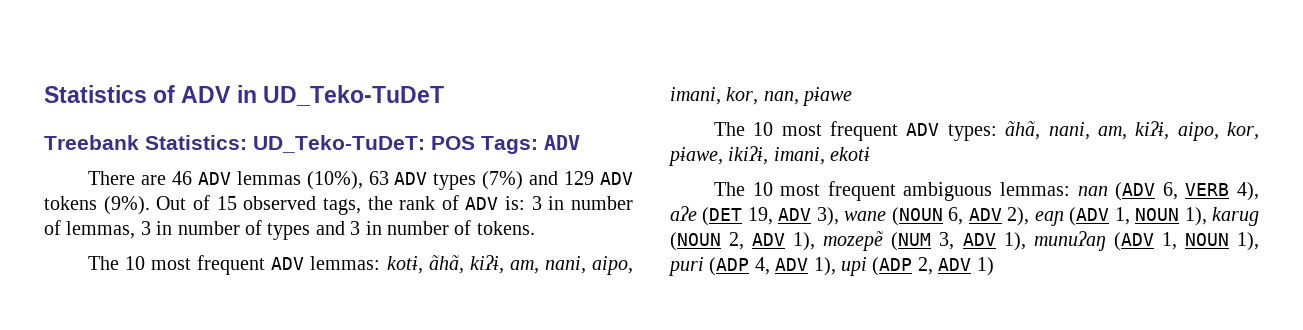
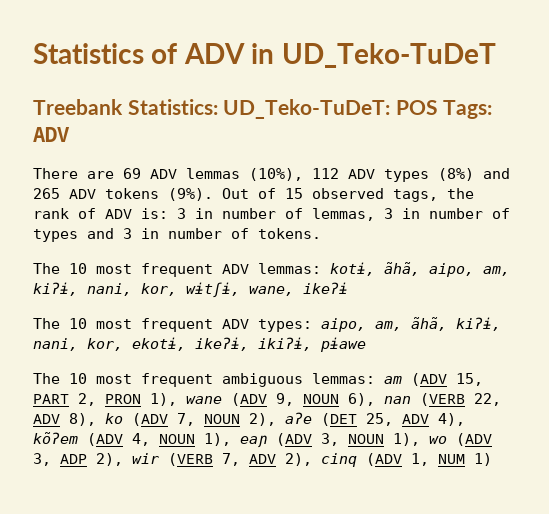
[171,171,192,185] 46 -> [123,168,141,179] 69
[368,171,389,185] 63 -> [312,168,339,179] 112
[482,171,595,190] (7%) and 129 -> [438,168,510,181] [33,188,60,199] (8%) and 265
[469,255,633,275] [670,87,853,106] kiʔɨ, am, nani, aipo, imani, kor, nan, pɨawe -> [429,263,510,277] [33,282,348,298] aipo, am, kiʔɨ, nani, kor, wɨtʃɨ, wane, ikeʔɨ
[1005,121,1259,141] [668,146,871,166] ãhã, nani, am, kiʔɨ, aipo, kor, pɨawe, ikiʔɨ, imani, ekotɨ -> [321,317,501,332] [33,337,366,352] aipo, am, ãhã, kiʔɨ, nani, kor, ekotɨ, ikeʔɨ, ikiʔɨ, pɨawe
[1077,182,1259,201] [670,206,964,226] nan (ADV 6, VERB 4), aʔe (DET 19, ADV 3), wane (NOUN 6, -> [384,373,483,386] [33,393,501,406] [33,412,465,426] [33,432,492,448] [33,453,240,466] am (ADV 15, PART 2, PRON 1), wane (ADV 9, NOUN 6), nan (VERB 22, ADV 8), ko (ADV 7, NOUN 2), aʔe (DET 25, ADV 4), kõʔem (ADV 4, NOUN 1), eaɲ (ADV 3, NOUN 1), wo (ADV 3, ADP 2), wir (VERB 7,
[1034,207,1259,226] [670,231,1259,251] [668,257,972,276] eaɲ (ADV 1, NOUN 1), karug (NOUN 2, ADV 1), mozepẽ (NUM 3, ADV 1), munuʔaŋ (ADV 1, NOUN 1), puri (ADP 4, ADV 1), upi (ADP 2, ADV -> [321,453,465,467] cinq (ADV 1, NUM

